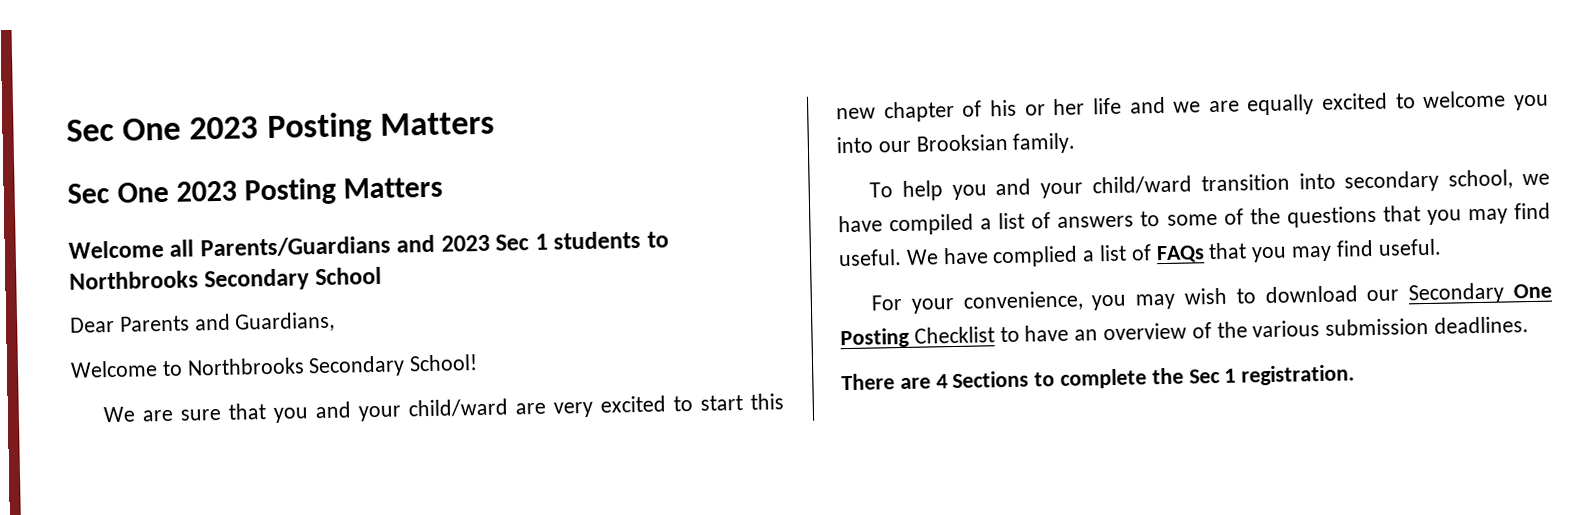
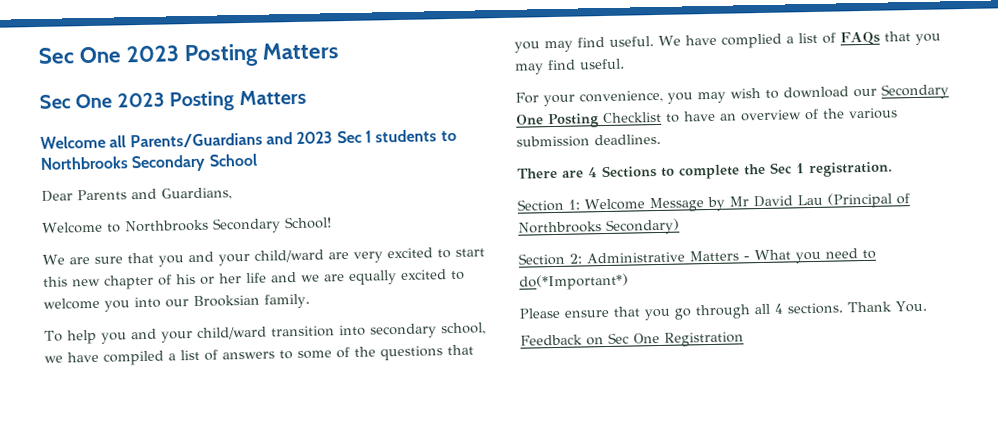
(1356, 375) none -> [517,192,910,213] [518,218,680,236] [518,248,876,266] [519,273,629,291] [519,300,927,321] [520,331,744,347] // Section 1: Welcome Message by Mr David Lau (Principal of Northbrooks Secondary) // Section 2: Administrative Matters - What you need to do(*Important*) // Please ensure that you go through all 4 sections. Thank You. // Feedback on Sec One Registration

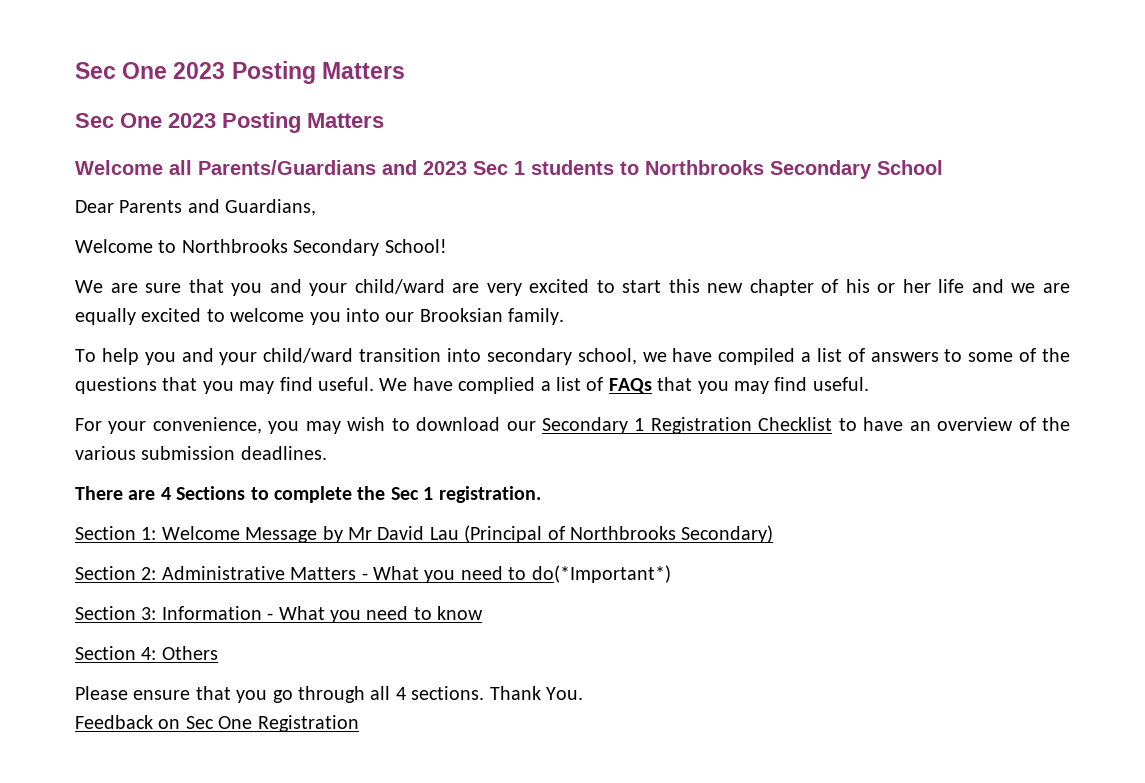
[516,113,599,129] One Posting -> [634,417,752,434] 1 Registration
(629, 282) none -> [75,606,484,623] [75,646,218,660] // Section 3: Information - What you need to know // Section 4: Others

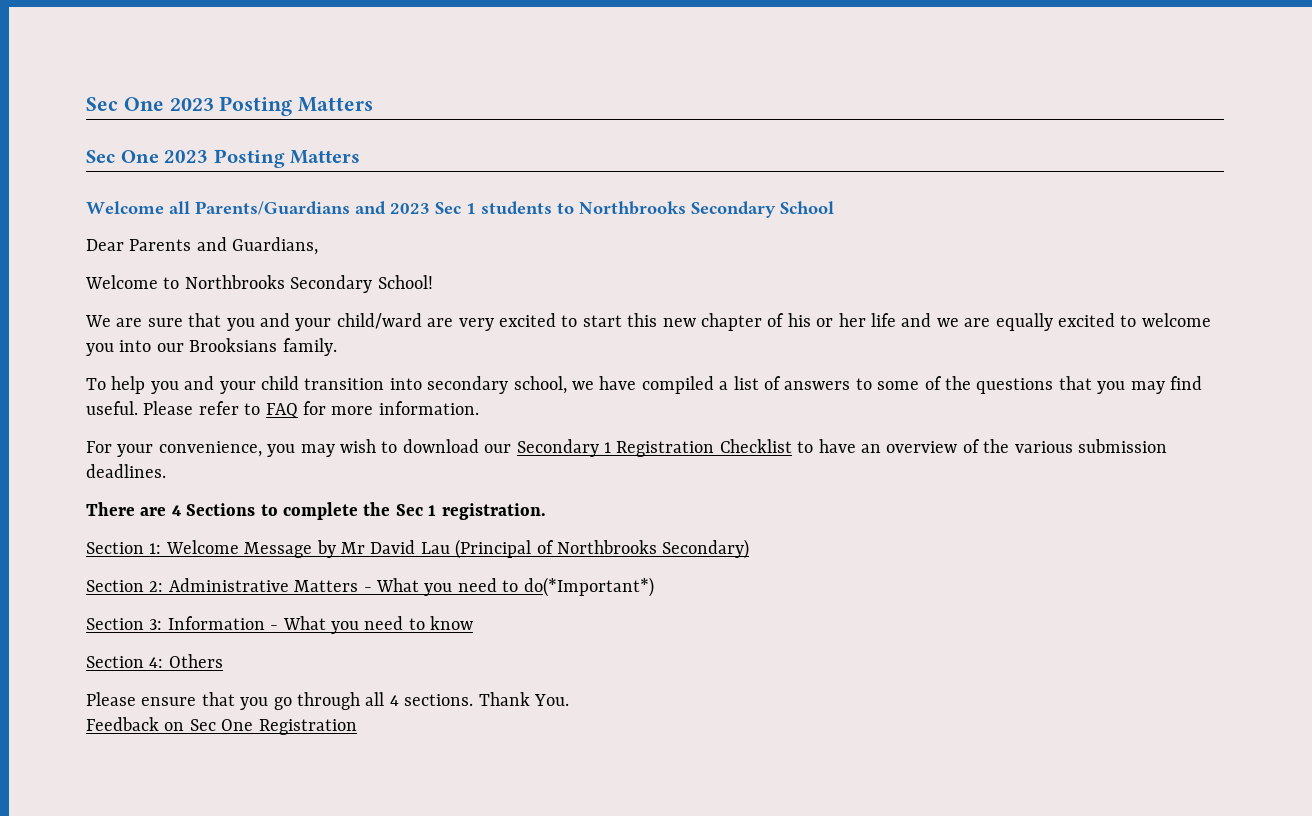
[419,308,503,322] Brooksian -> [189,338,278,352] Brooksians
[263,348,354,363] child/ward -> [261,376,299,390] child
[379,377,869,394] We have complied a list of FAQs that you may find useful. -> [143,401,479,418] Please refer to FAQ for more information.

